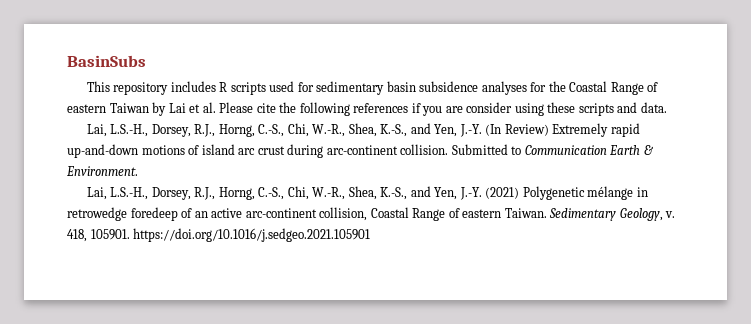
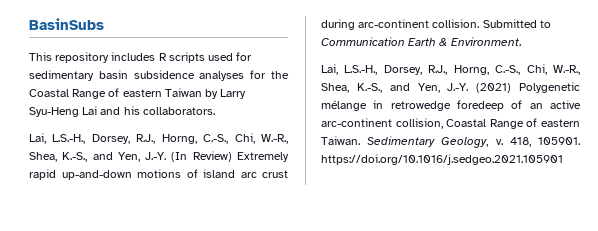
[168,102,667,116] Lai et al. Please cite the following references if you are consider using these scripts and data. -> [220,89,247,99] [29,106,215,117] Larry Syu-Heng Lai and his collaborators.

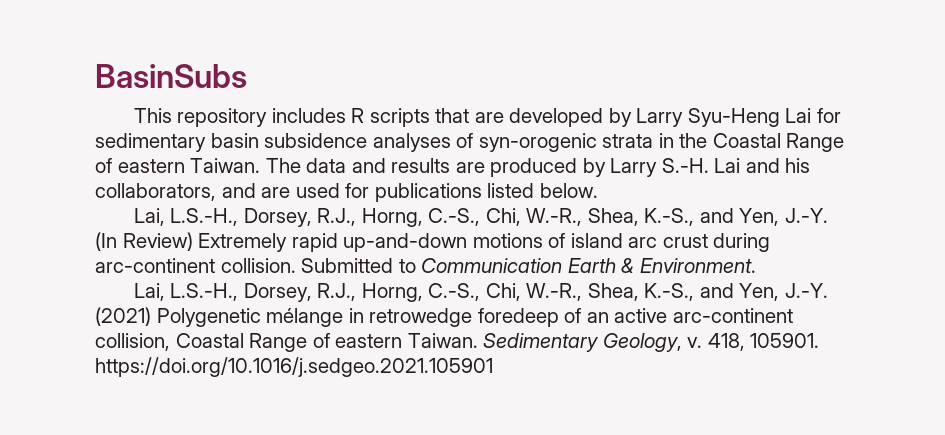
[208,53,234,61] used -> [435,108,812,127] that are developed by Larry Syu-Heng Lai
[250,70,267,79] for -> [456,133,674,152] of syn-orogenic strata in
[164,88,247,99] [29,107,79,117] Taiwan by Larry Syu-Heng -> [190,158,709,177] Taiwan. The data and results are produced by Larry S.-H.
[142,107,215,115] collaborators. -> [95,183,598,202] collaborators, and are used for publications listed below.

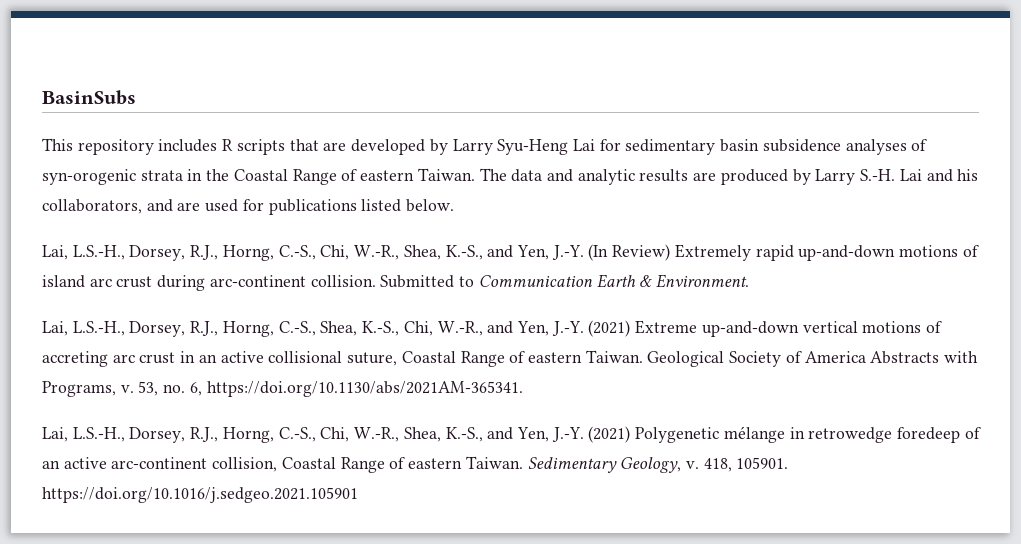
(386, 165) none -> [577,169,635,185] analytic
(756, 265) none -> [42,320,943,337] [42,350,979,367] [42,381,523,397] // Lai, L.S.-H., Dorsey, R.J., Horng, C.-S., Shea, K.-S., Chi, W.-R., and Yen, J.-Y. (2021) Extreme up-and-down vertical motions of accreting arc crust in an active collisional suture, Coastal Range of eastern Taiwan. Geological Society of America Abstracts with Programs, v. 53, no. 6, https://doi.org/10.1130/abs/2021AM-365341.

